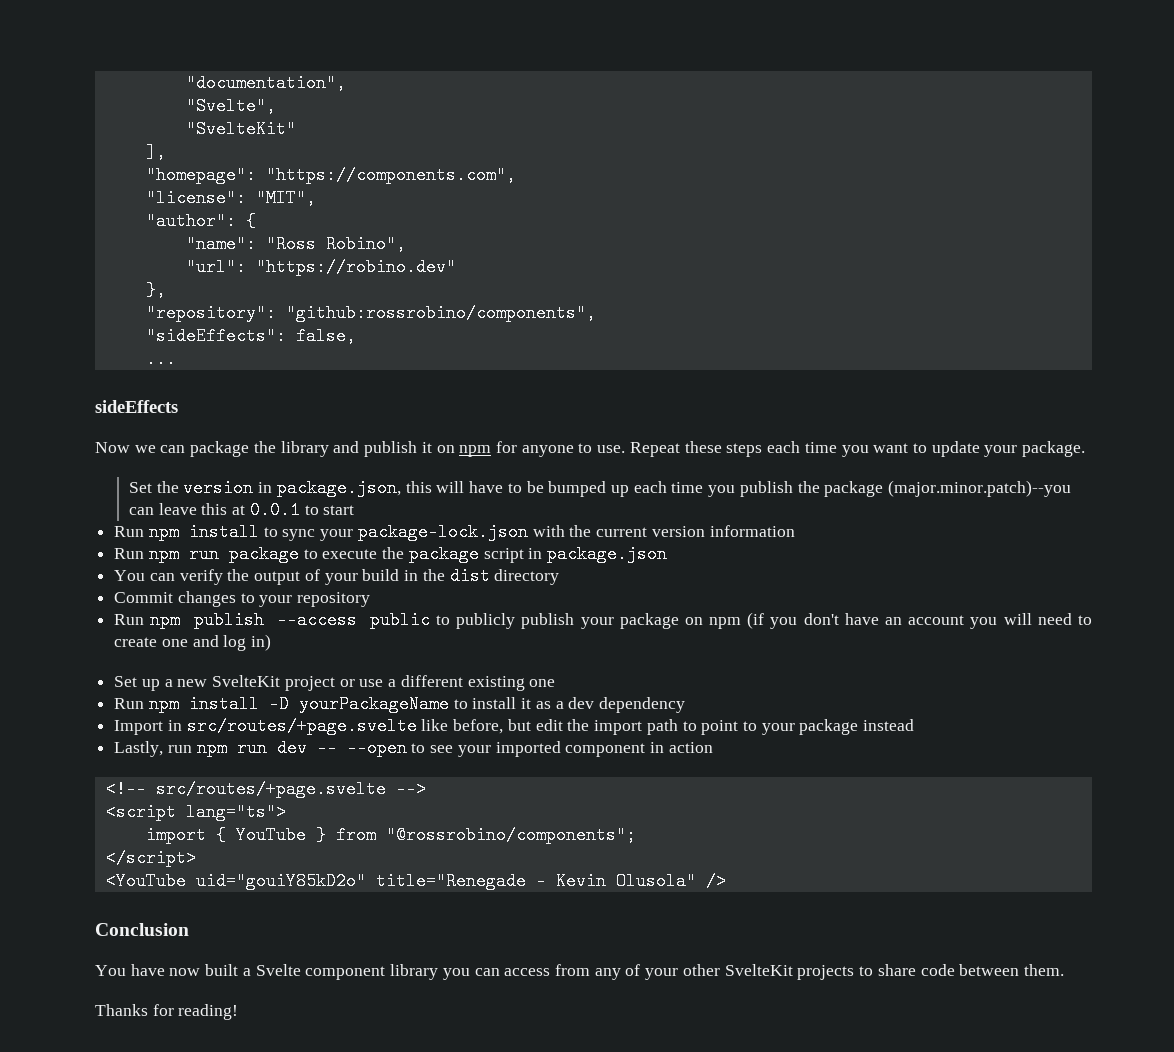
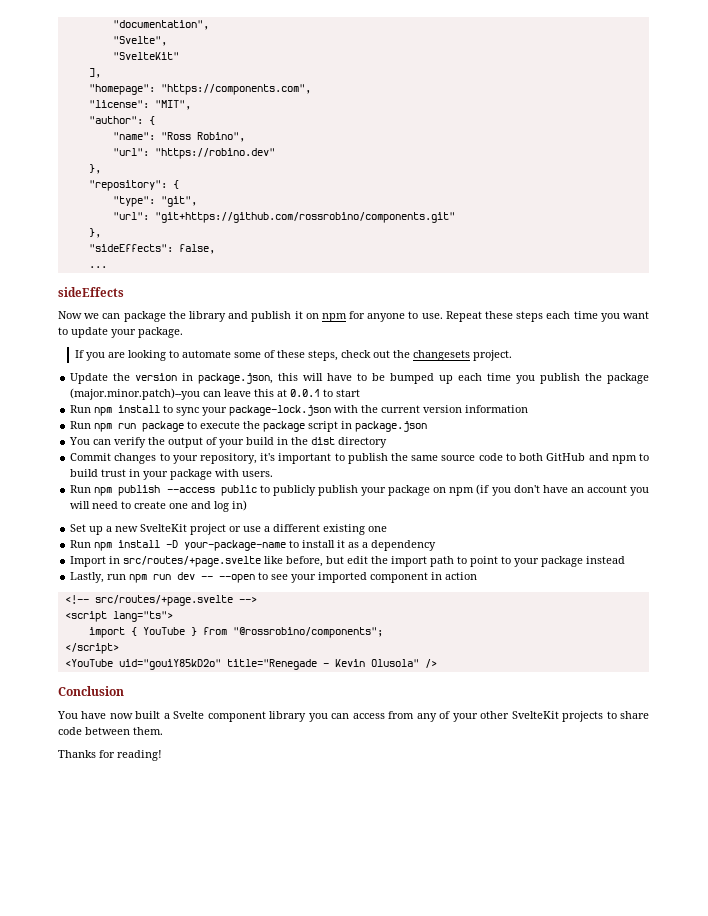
[285,304,596,322] "github:rossrobino/components", -> [172,180,179,189] [112,196,197,207] [112,212,455,223] [88,228,101,238] { // "type": "git", // "url": "git+https://github.com/rossrobino/components.git" // },
[128,482,152,493] Set -> [74,350,512,361] [70,373,109,384] If you are looking to automate some of these steps, check out the changesets project. // Update
[297,592,371,607] repository -> [199,453,649,464] [70,469,274,480] repository, it's important to publish the same source code to both GitHub and npm to build trust in your package with users.
[298,695,449,713] yourPackageName -> [184,540,287,551] your-package-name
[568,697,595,709] dev -> (369, 545) none

